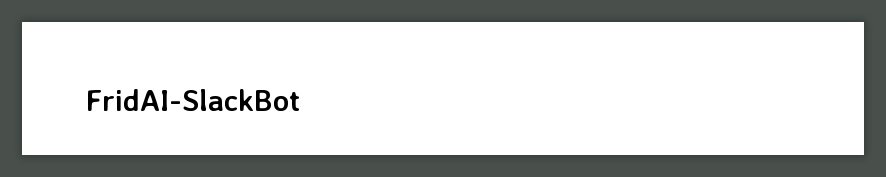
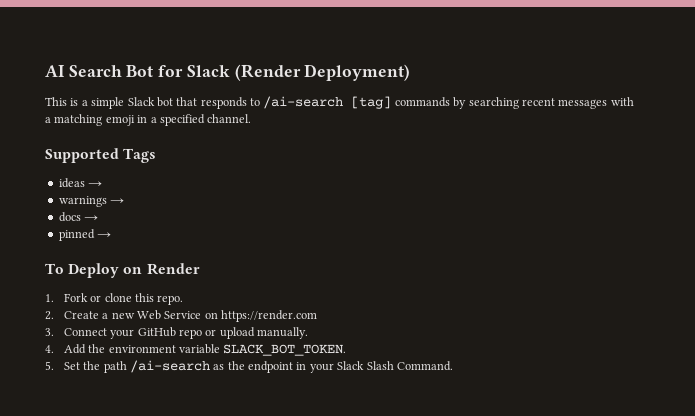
[86,89,300,111] FridAI-SlackBot -> [45,64,411,81] [45,96,634,109] [45,114,252,126] [45,148,157,163] [58,178,103,188] [58,196,125,207] [58,212,99,222] [58,229,112,241] [45,263,200,278] [45,293,184,305] [45,310,318,322] [45,327,309,339] [45,344,347,356] [45,360,453,373] AI Search Bot for Slack (Render Deployment) // This is a simple Slack bot that responds to /ai-search [tag] commands by searching recent messages with a matching emoji in a specified channel. // Supported Tags // ideas → // warnings → // docs → // pinned → // To Deploy on Render // 1. Fork or clone this repo. // 2. Create a new Web Service on https://render.com // 3. Connect your GitHub repo or upload manually. // 4. Add the environment variable SLACK_BOT_TOKEN. // 5. Set the path /ai-search as the endpoint in your Slack Slash Command.

